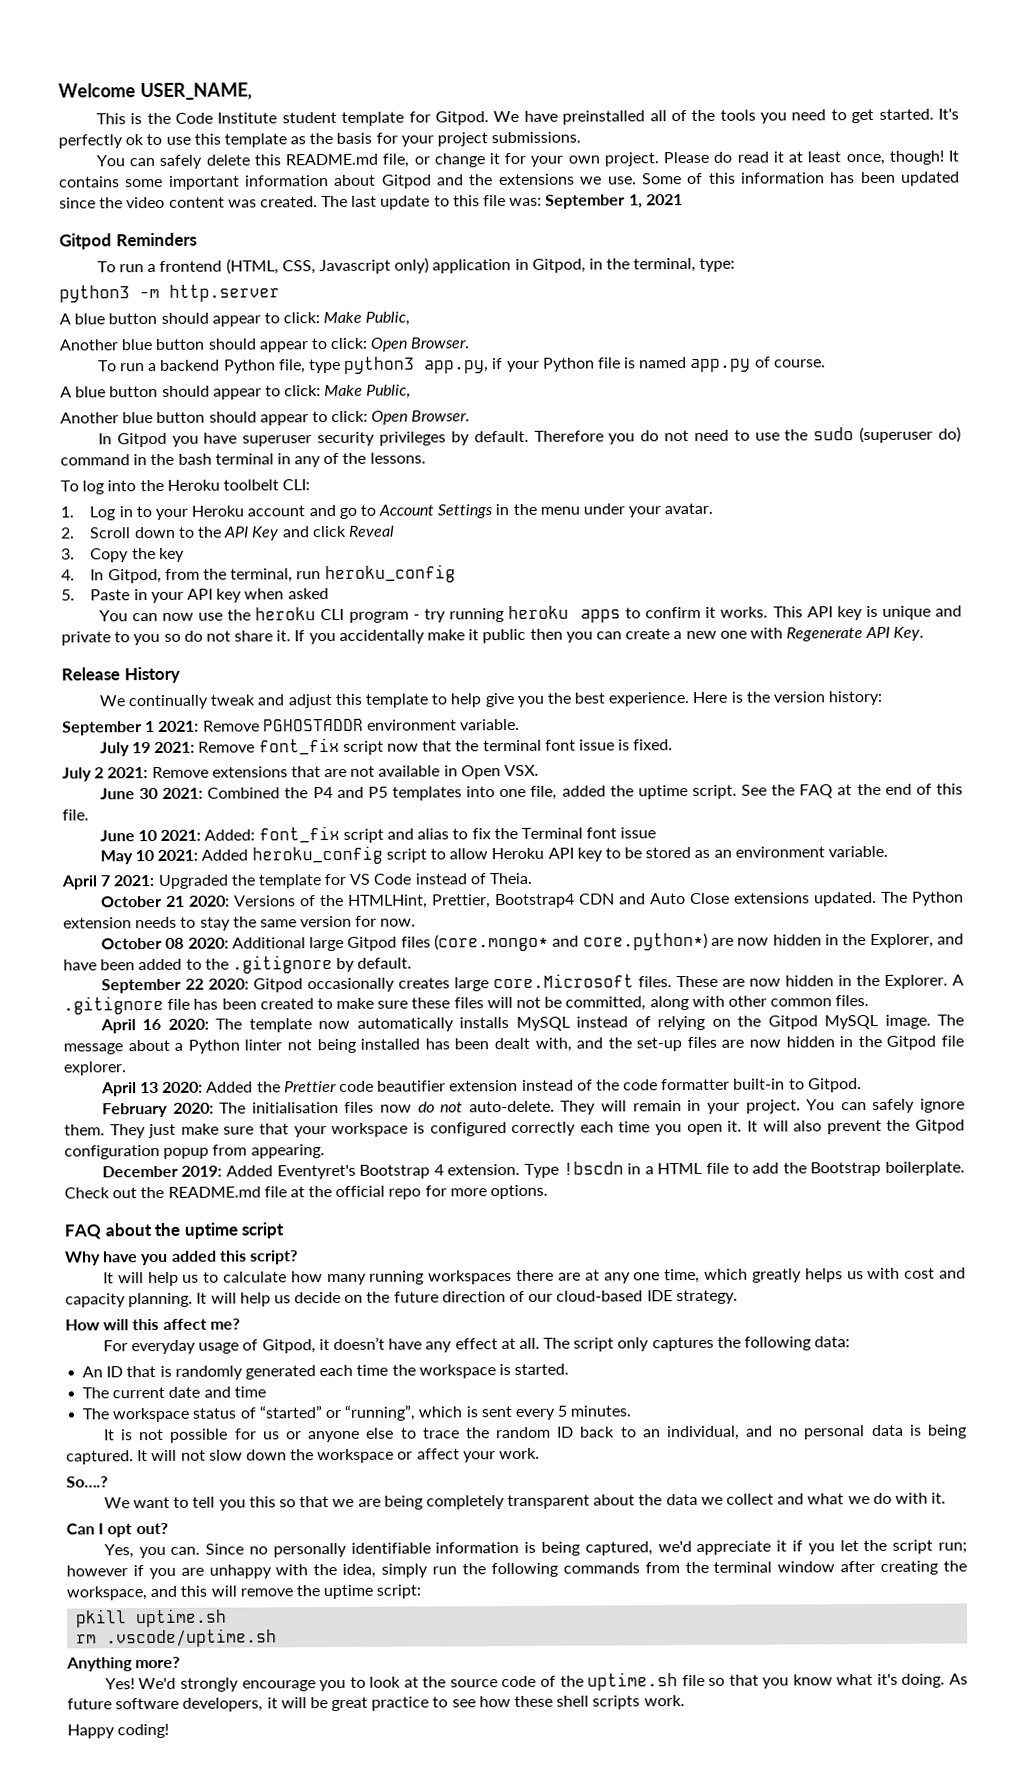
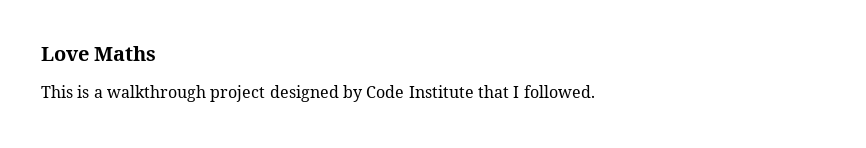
[58,82,252,101] Welcome USER_NAME, -> [41,46,157,61] Love Maths
[146,108,959,126] [58,131,582,149] [95,150,960,169] [59,171,961,190] [59,194,683,210] [59,232,197,250] [96,257,736,275] [59,284,280,303] [59,311,411,327] [59,337,470,353] [97,356,826,374] [60,384,412,400] [60,410,471,426] [97,426,961,448] [60,452,426,468] [60,479,311,495] [60,502,714,521] [60,525,395,541] [61,547,185,563] [61,564,456,584] [61,588,329,604] [98,605,962,623] [61,626,925,646] [61,666,180,684] [98,690,883,710] [62,718,521,736] [99,737,674,757] [62,764,540,782] [99,783,964,801] [62,809,89,821] [99,825,657,844] [99,845,889,865] [61,872,533,890] [100,891,964,909] [63,915,417,931] [100,932,964,952] [63,955,413,974] [100,973,964,994] [63,995,870,1015] [99,1014,964,1034] [63,1035,965,1055] [63,1061,127,1076] [100,1078,862,1097] [101,1098,965,1118] [64,1119,965,1139] [64,1144,325,1160] [101,1161,965,1180] [64,1184,549,1200] [64,1222,285,1240] [65,1250,298,1266] [102,1267,967,1287] [65,1289,738,1308] [65,1318,240,1331] [102,1336,851,1355] [82,1363,570,1380] [82,1386,266,1399] [82,1404,632,1423] [103,1424,967,1443] [66,1447,541,1465] [66,1476,108,1488] [103,1492,947,1511] [66,1522,168,1538] [103,1539,968,1559] [66,1560,968,1580] [66,1584,422,1601] [76,1608,228,1628] [76,1628,278,1648] [66,1656,181,1672] [104,1672,968,1692] [67,1695,685,1712] [67,1723,170,1739] the Code Institute student template for Gitpod. We have preinstalled all of the tools you need to get started. It's perfectly ok to use this template as the basis for your project submissions. // You can safely delete this README.md file, or change it for your own project. Please do read it at least once, though! It contains some important information about Gitpod and the extensions we use. Some of this information has been updated since the video content was created. The last update to this file was: September 1, 2021 // Gitpod Reminders // To run a frontend (HTML, CSS, Javascript only) application in Gitpod, in the terminal, type: // python3 -m http.server // A blue button should appear to click: Make Public, // Another blue button should appear to click: Open Browser. // To run a backend Python file, type python3 app.py, if your Python file is named app.py of course. // A blue button should appear to click: Make Public, // Another blue button should appear to click: Open Browser. // In Gitpod you have superuser security privileges by default. Therefore you do not need to use the sudo (superuser do) command in the bash terminal in any of the lessons. // To log into the Heroku toolbelt CLI: // 1. Log in to your Heroku account and go to Account Settings in the menu under your avatar. // 2. Scroll down to the API Key and click Reveal // 3. Copy the key // 4. In Gitpod, from the terminal, run heroku_config // 5. Paste in your API key when asked // You can now use the heroku CLI program - try running heroku apps to confirm it works. This API key is unique and private to you so do not share it. If you accidentally make it public then you can create a new one with Regenerate API Key. // Release History // We continually tweak and adjust this template to help give you the best experience. Here is the version history: // September 1 2021: Remove PGHOSTADDR environment variable. // July 19 2021: Remove font_fix script now that the terminal font issue is fixed. // July 2 2021: Remove extensions that are not available in Open VSX. // June 30 2021: Combined the P4 and P5 templates into one file, added the uptime script. See the FAQ at the end of this file. // June 10 2021: Added: font_fix script and alias to fix the Terminal font issue // May 10 2021: Added heroku_config script to allow Heroku API key to be stored as an environment variable. // April 7 2021: Upgraded the template for VS Code instead of Theia. // October 21 2020: Versions of the HTMLHint, Prettier, Bootstrap4 CDN and Auto Close extensions updated. The Python extension needs to stay the same version for now. // October 08 2020: Additional large Gitpod files (core.mongo* and core.python*) are now hidden in the Explorer, and have been added to the .gitignore by default. // September 22 2020: Gitpod occasionally creates large core.Microsoft files. These are now hidden in the Explorer. A .gitignore file has been created to make sure these files will not be committed, along with other common files. // April 16 2020: The template now automatically installs MySQL instead of relying on the Gitpod MySQL image. The message about a Python linter not being installed has been dealt with, and the set-up files are now hidden in the Gitpod file explorer. // April 13 2020: Added the Prettier code beautifier extension instead of the code formatter built-in to Gitpod. // February 2020: The initialisation files now do not auto-delete. They will remain in your project. You can safely ignore them. They just make sure that your workspace is configured correctly each time you open it. It will also prevent the Gitpod configuration popup from appearing. // December 2019: Added Eventyret's Bootstrap 4 extension. Type !bscdn in a HTML file to add the Bootstrap boilerplate. Check out the README.md file at the official repo for more options. // FAQ about the uptime script // Why have you added this script? // It will help us to calculate how many running workspaces there are at any one time, which greatly helps us with cost and capacity planning. It will help us decide on the future direction of our cloud-based IDE strategy. // How will this affect me? // For everyday usage of Gitpod, it doesn’t have any effect at all. The script only captures the following data: // An ID that is randomly generated each time the workspace is started. // The current date and time // The workspace status of “started” or “running”, which is sent every 5 minutes. // It is not possible for us or anyone else to trace the random ID back to an individual, and no personal data is being captured. It will not slow down the workspace or affect your work. // So….? // We want to tell you this so that we are being completely transparent about the data we collect and what we do with it. // Can I opt out? // Yes, you can. Since no personally identifiable information is being captured, we'd appreciate it if you let the script run; however if you are unhappy with the idea, simply run the following commands from the terminal window after creating the workspace, and this will remove the uptime script: // pkill uptime.sh // rm .vscode/uptime.sh // Anything more? // Yes! We'd strongly encourage you to look at the source code of the uptime.sh file so that you know what it's doing. As future software developers, it will be great practice to see how these shell scripts work. // Happy coding! -> [93,85,595,102] a walkthrough project designed by Code Institute that I followed.

